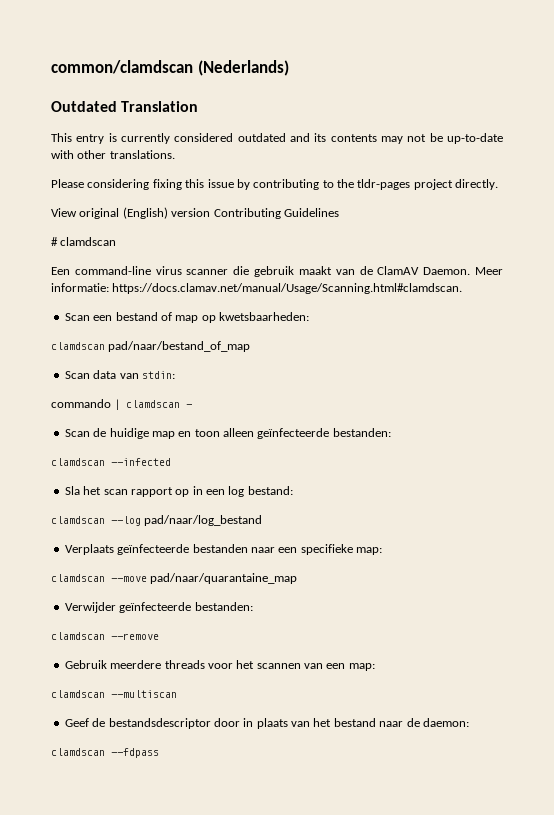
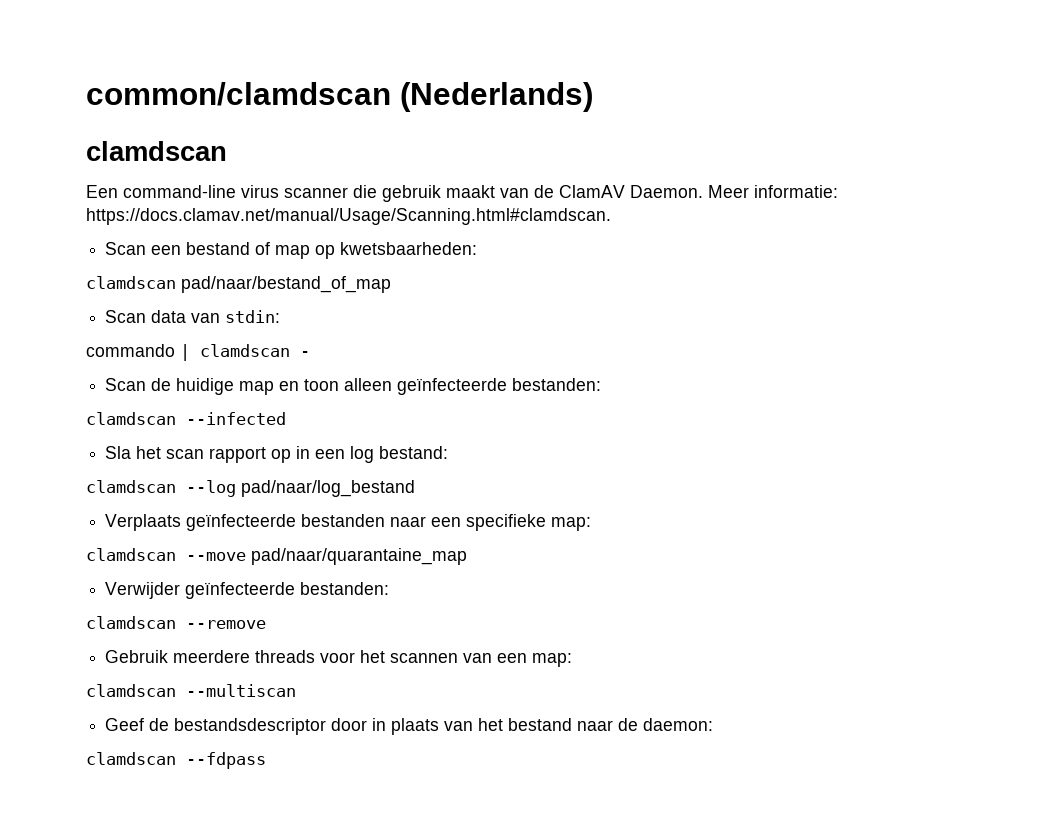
[51,101,199,112] [51,133,503,144] [51,150,175,159] [51,179,499,190] [51,207,339,219] [51,237,58,246] Outdated Translation // This entry is currently considered outdated and its contents may not be up-to-date with other translations. // Please considering fixing this issue by contributing to the tldr-pages project directly. // View original (English) version Contributing Guidelines // # -> (593, 97) none

